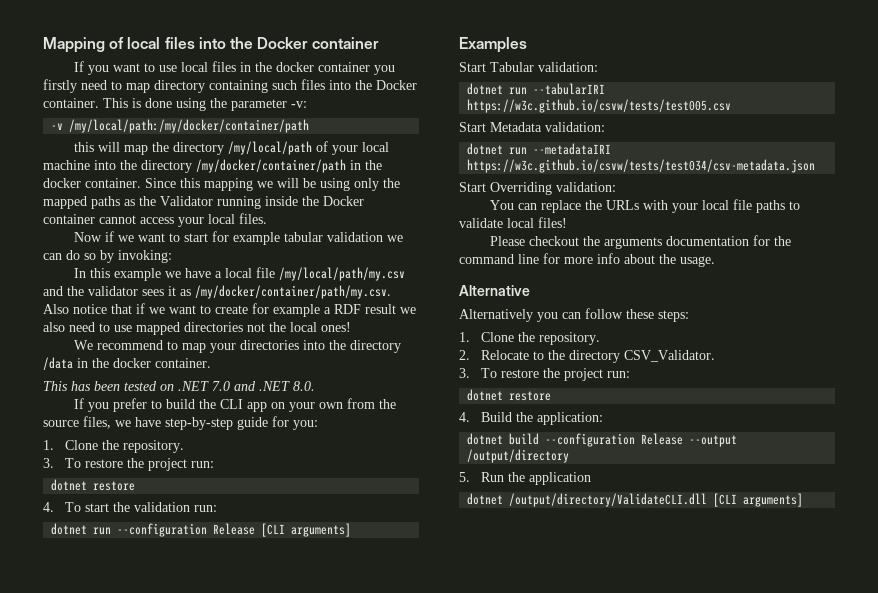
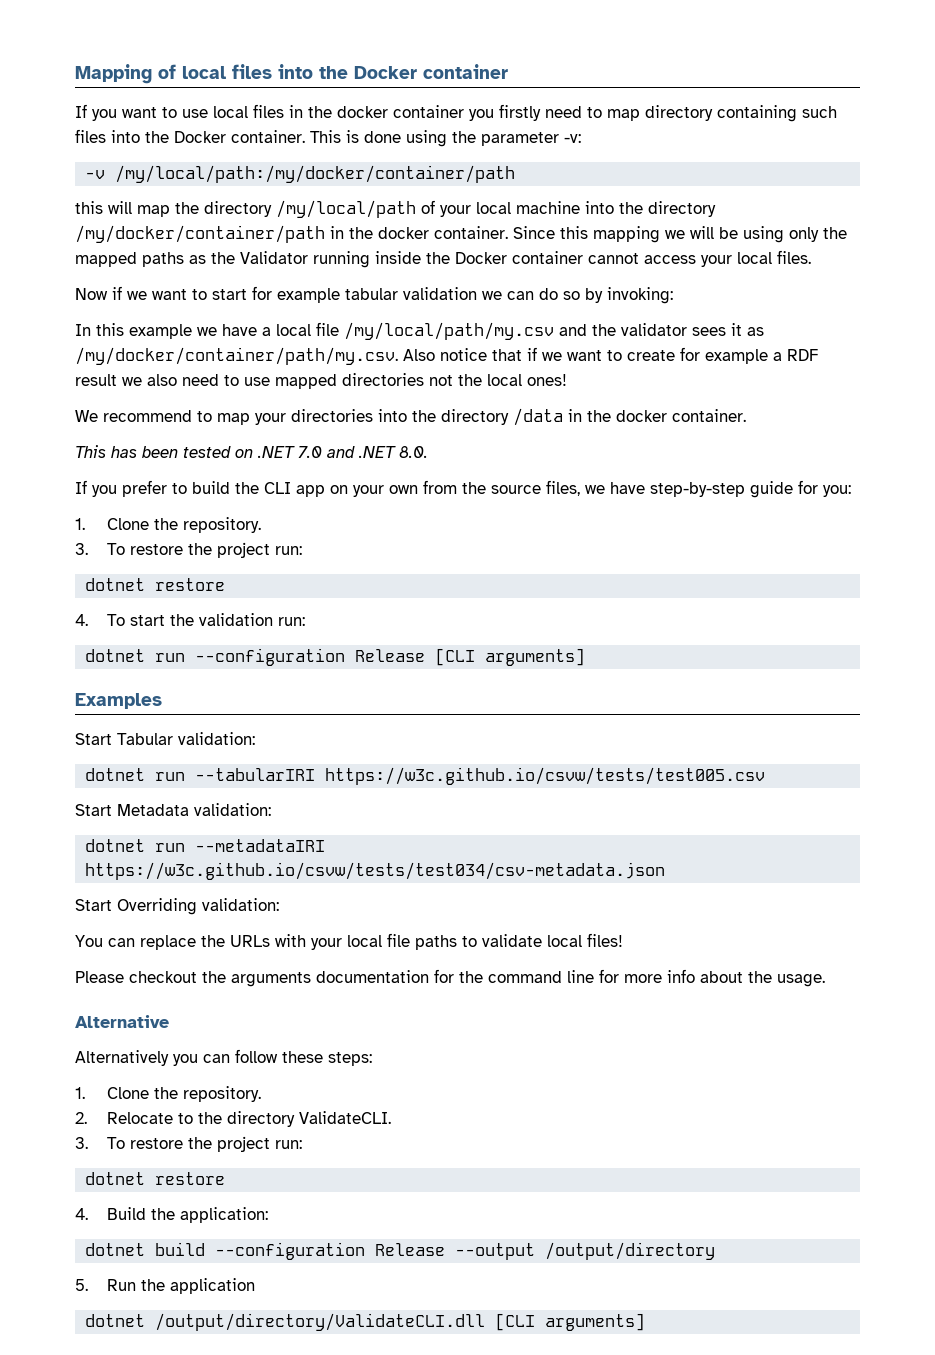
[623,350,715,362] CSV_Validator. -> [298,1111,391,1124] ValidateCLI.

